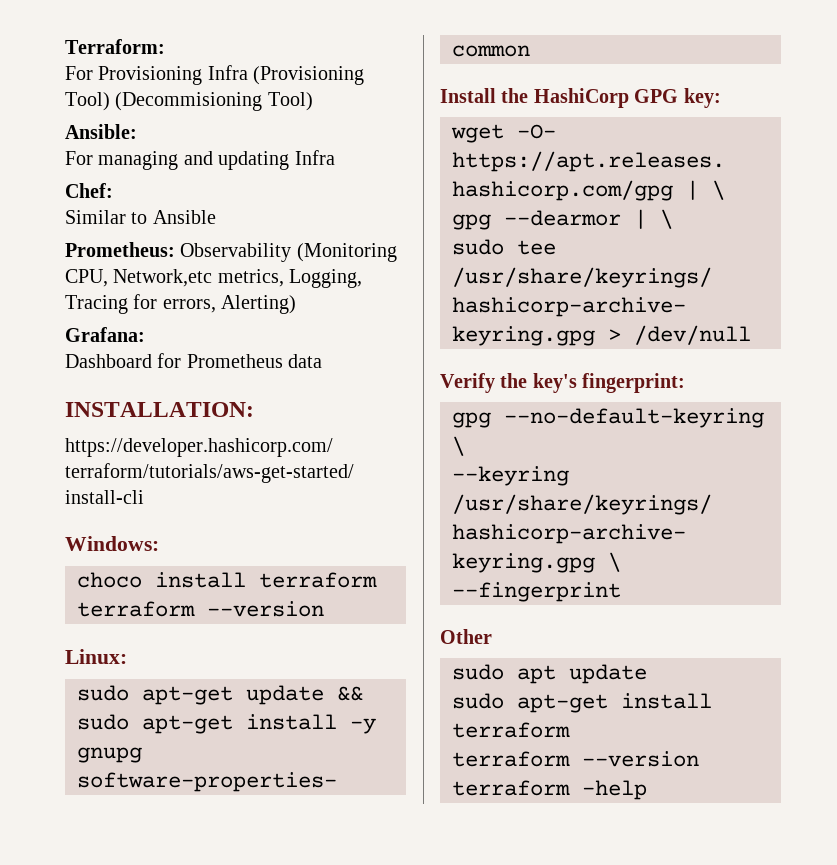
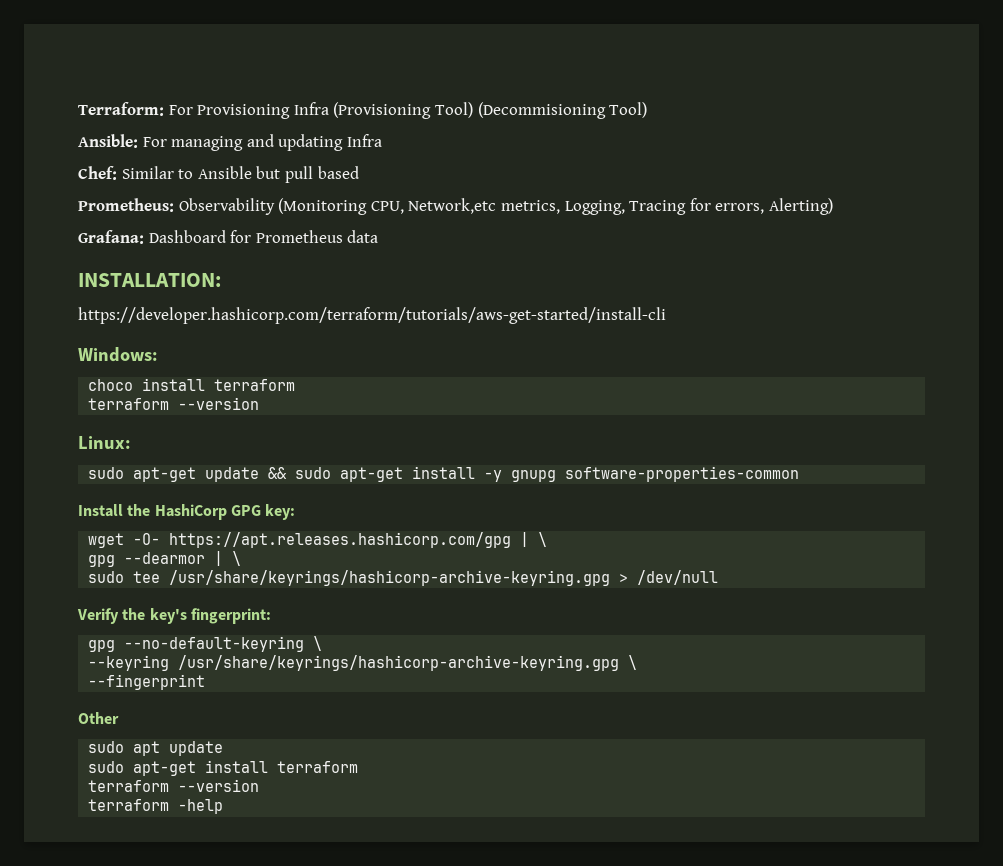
(165, 46) // -> (164, 109) none
(137, 131) // -> (138, 141) none
(113, 190) // -> (117, 173) none
(216, 217) none -> [256,166,359,183] but pull based
(145, 334) // -> (144, 237) none

